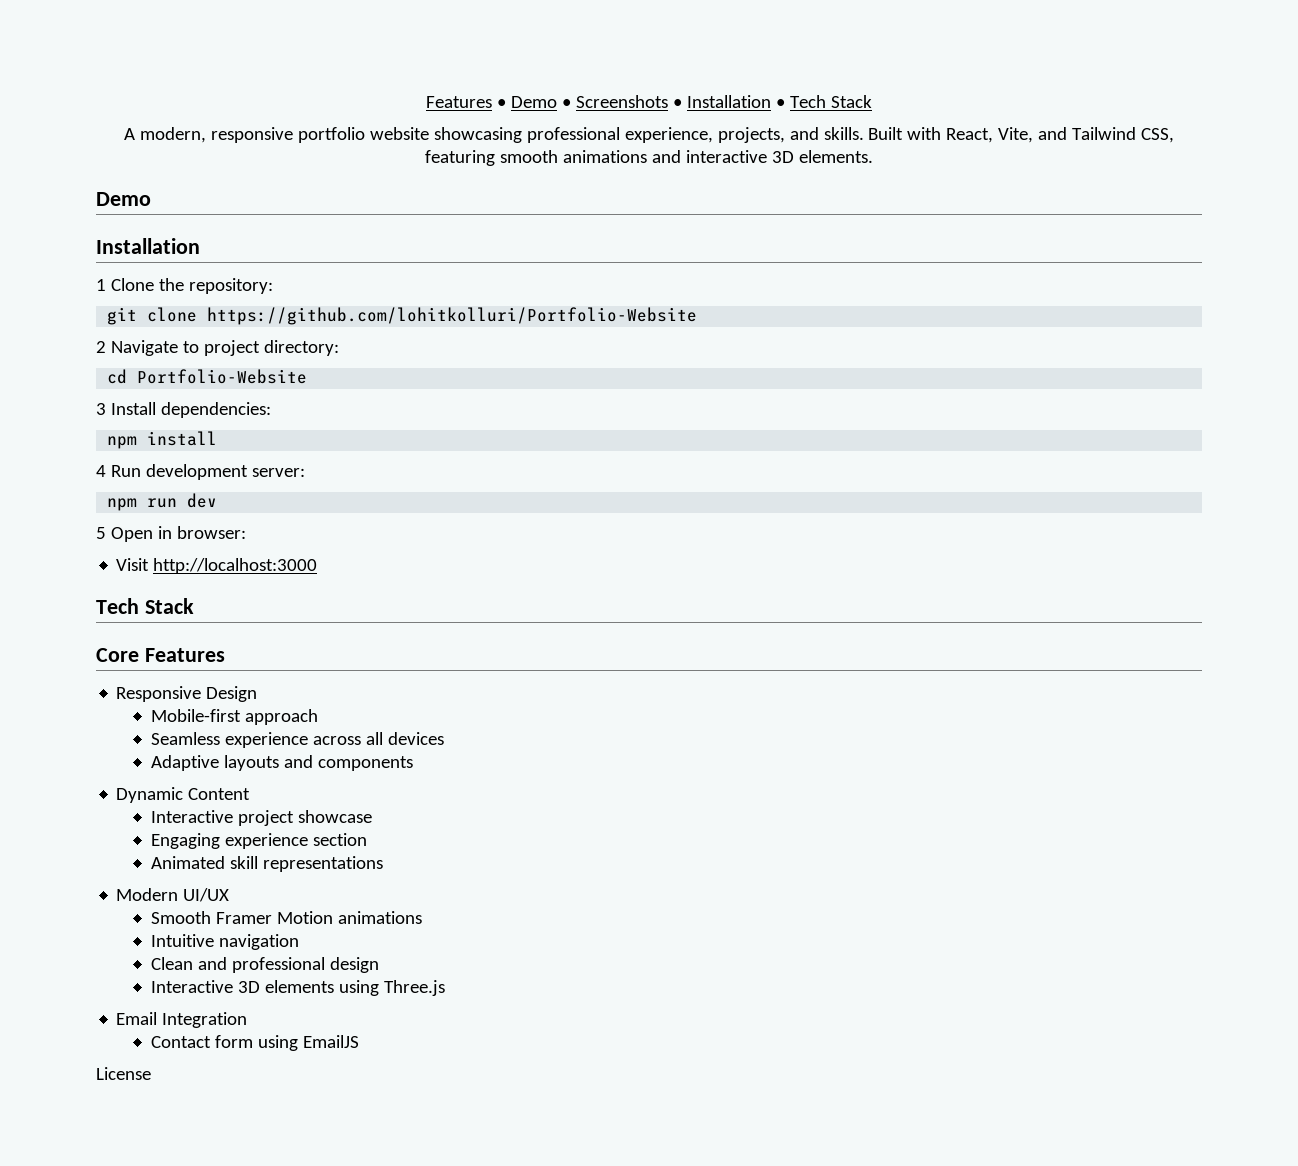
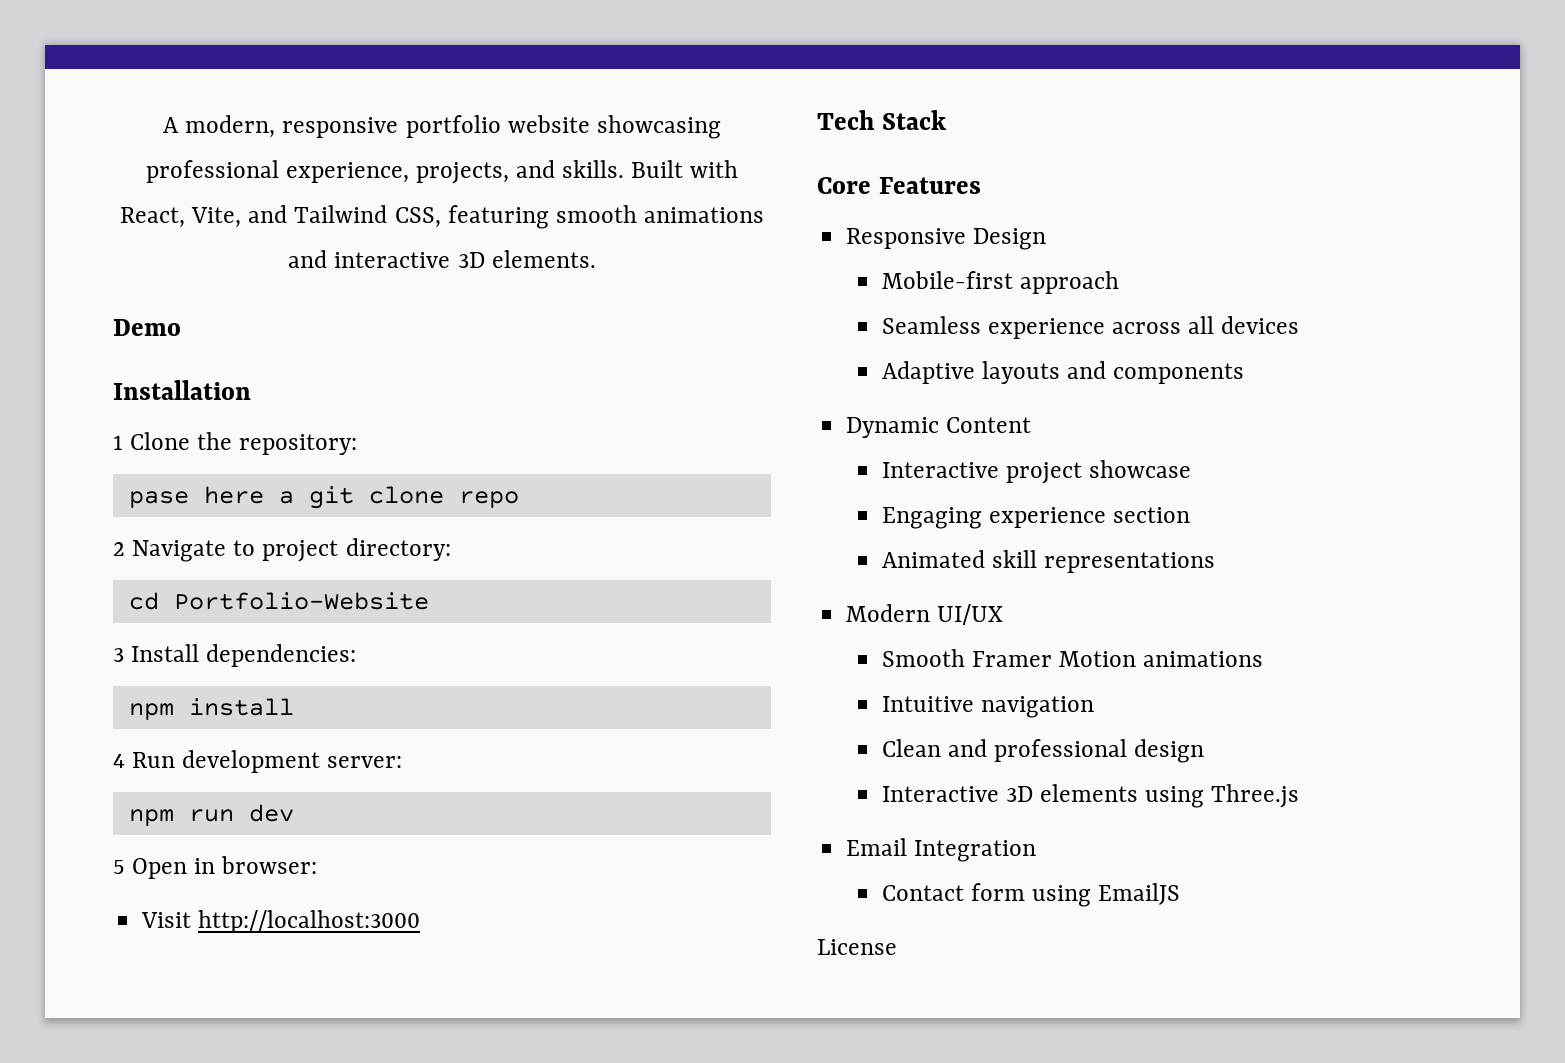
[426,95,872,108] Features • Demo • Screenshots • Installation • Tech Stack // -> (163, 125) none
(273, 286) none -> [128,486,294,508] pase here a
[207,307,698,325] https://github.com/lohitkolluri/Portfolio-Website -> [458,491,519,508] repo

